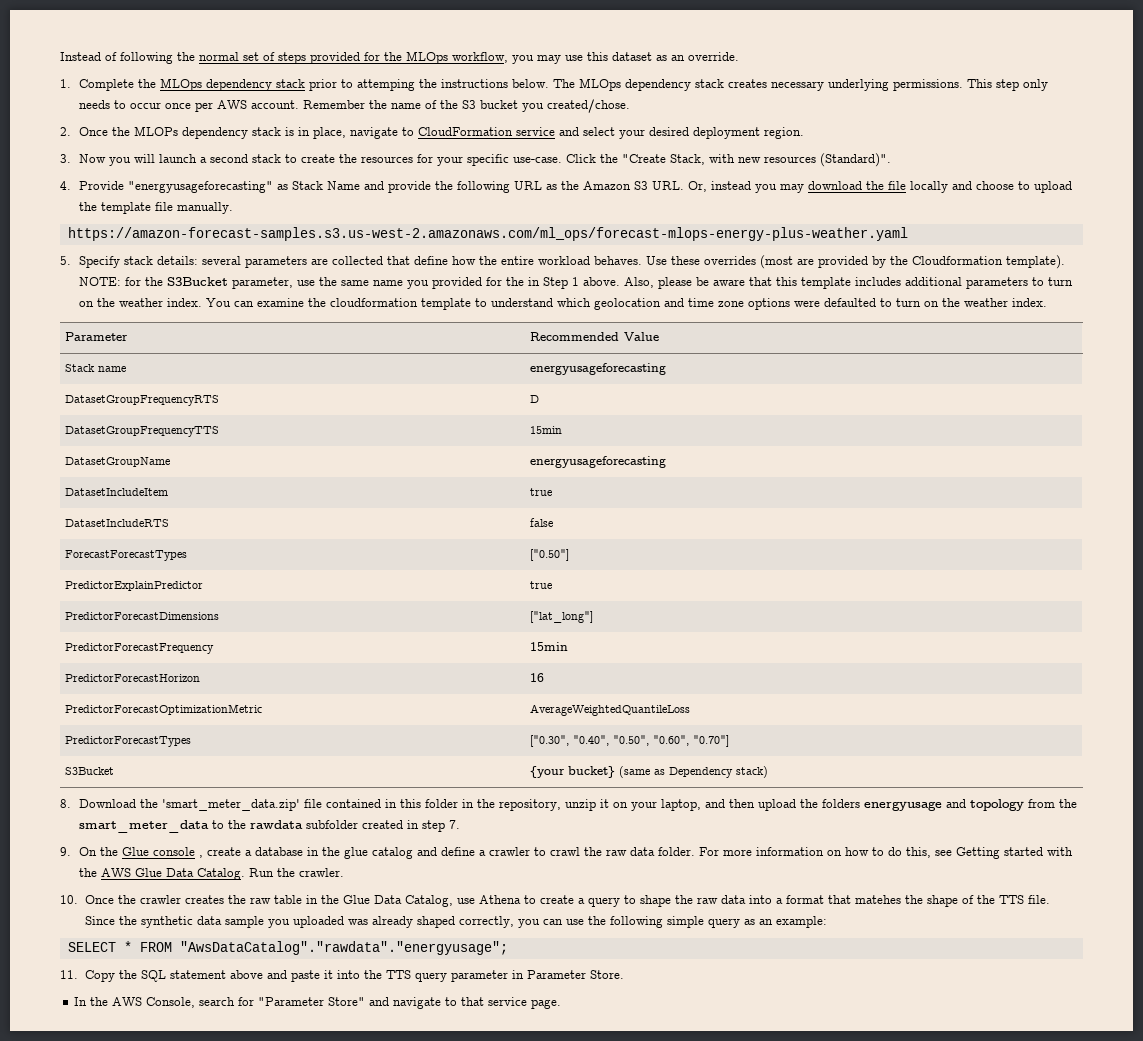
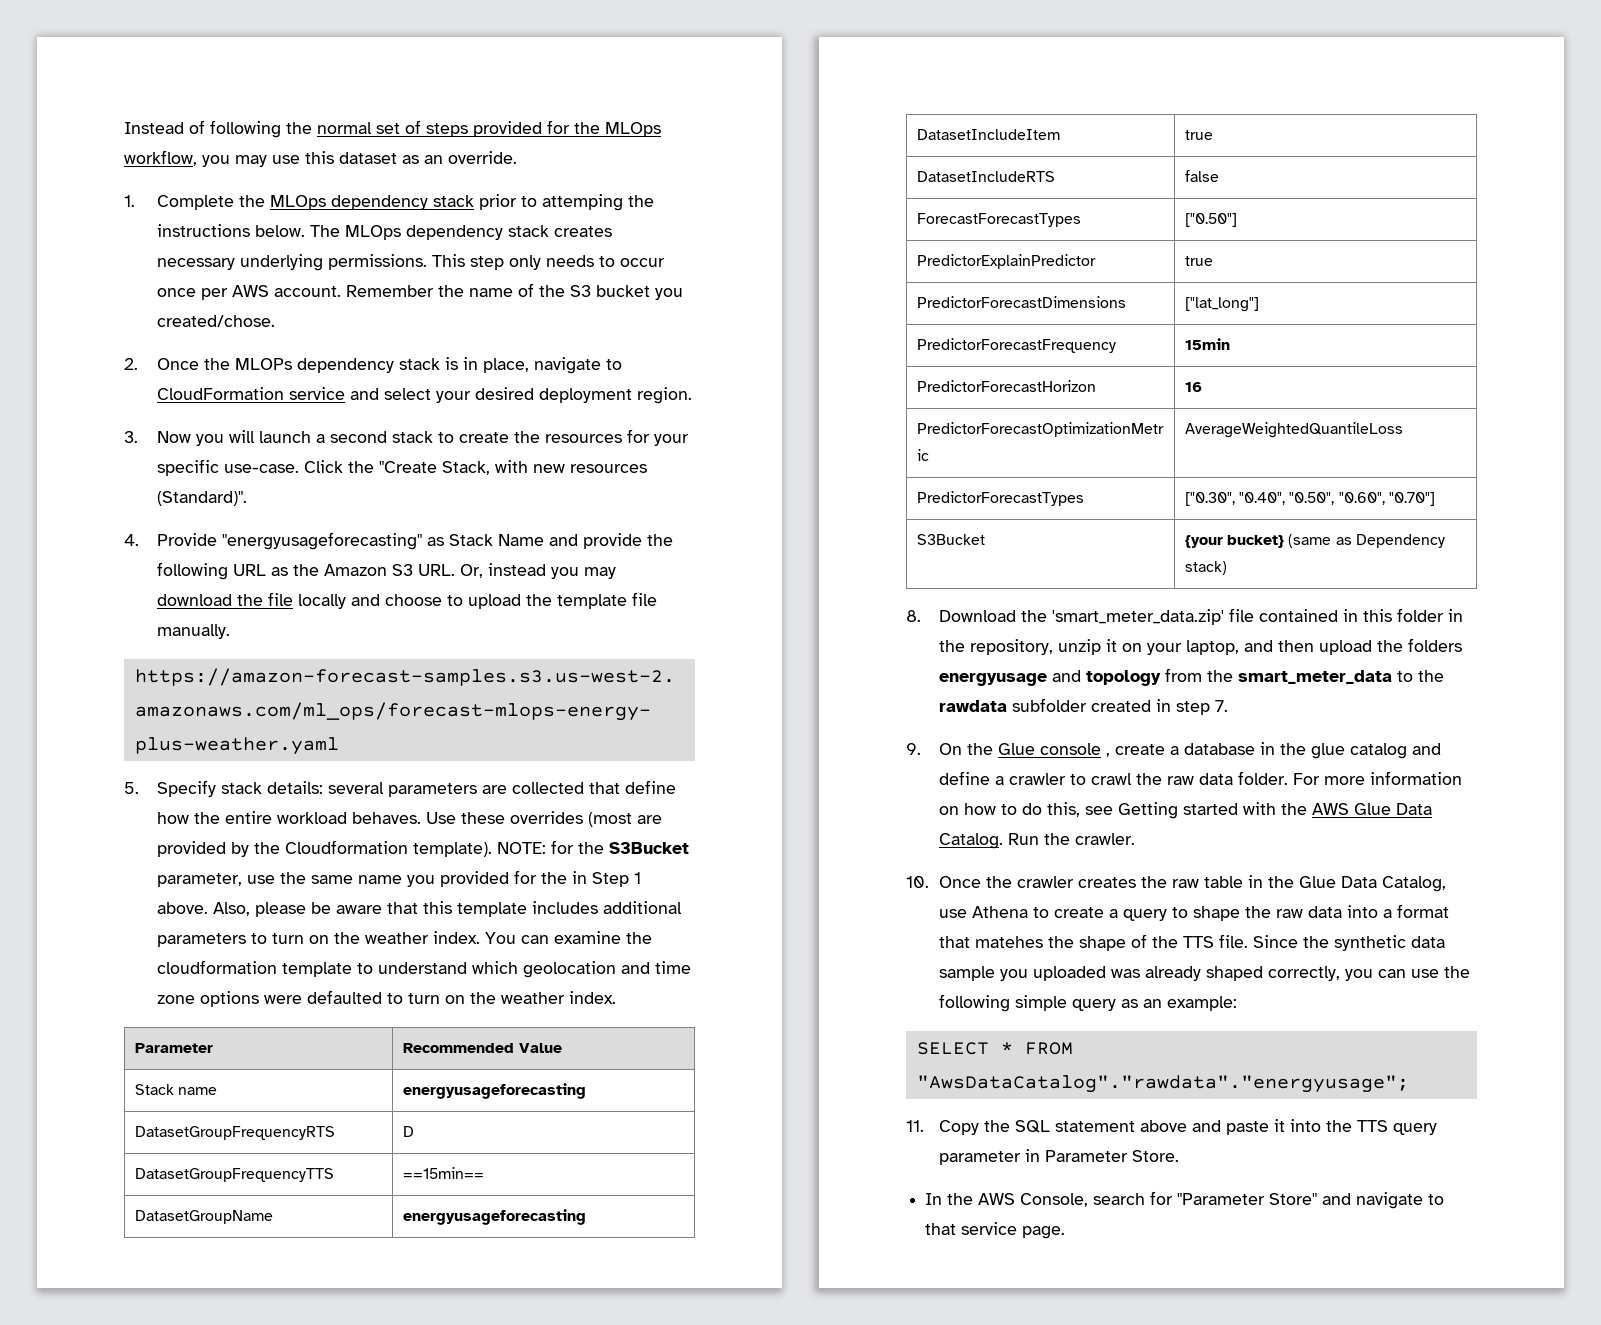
[530,426,563,434] 15min -> [402,1167,484,1179] ==15min==

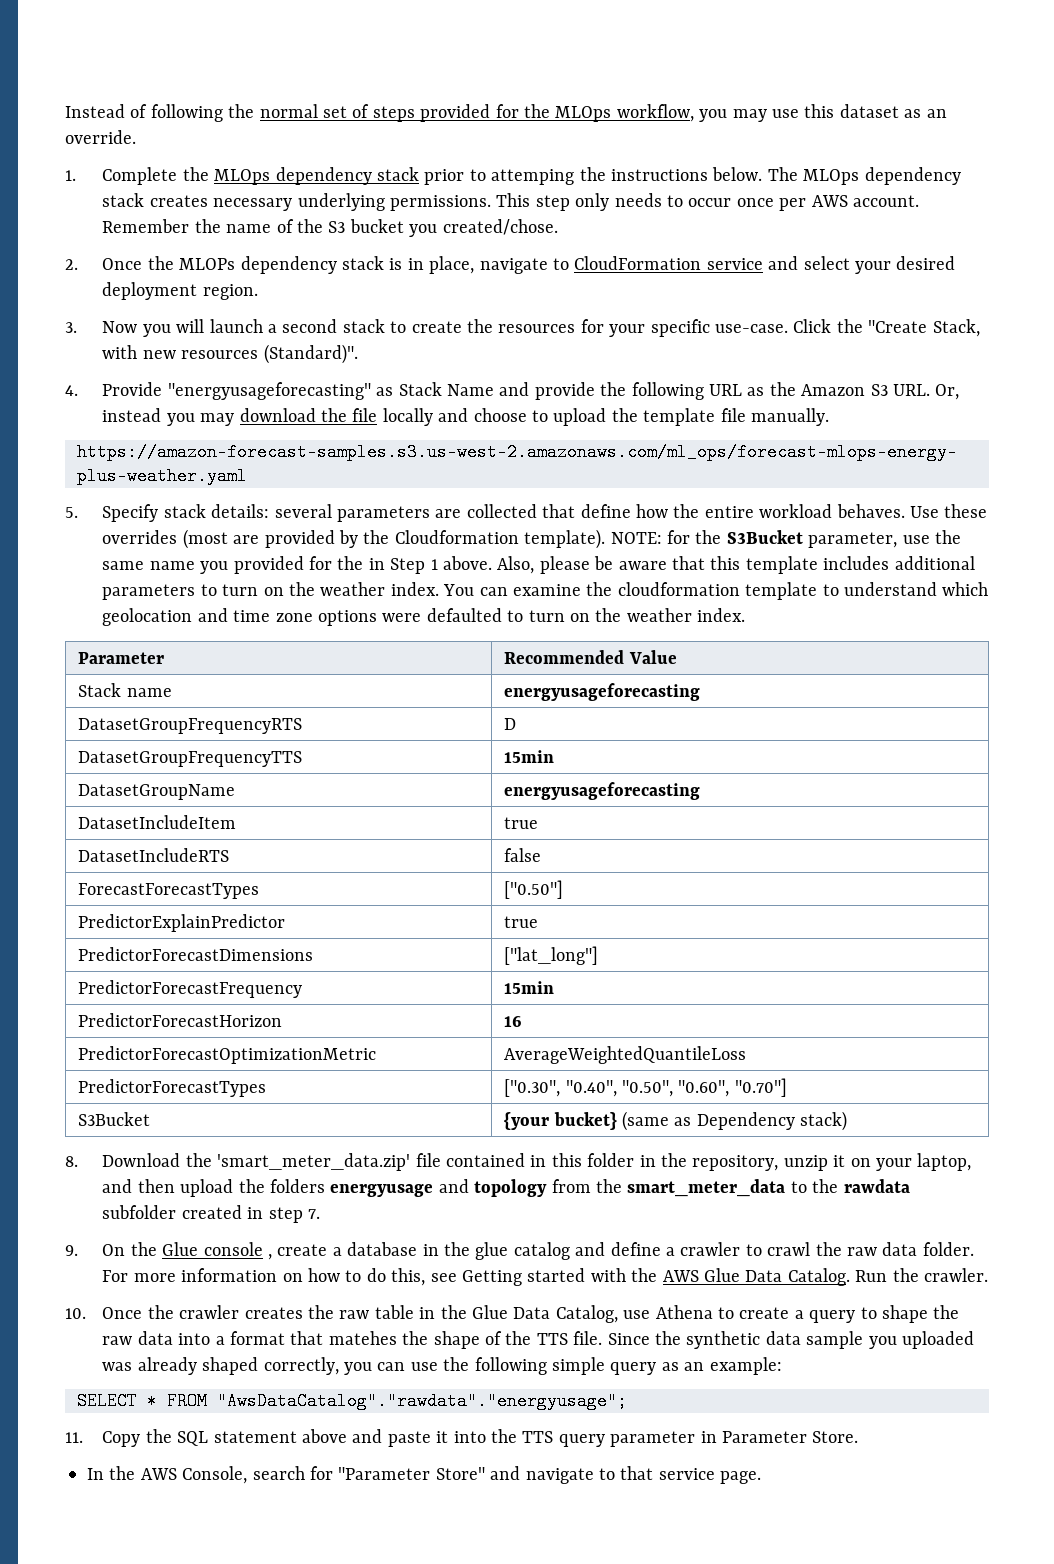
[402,1167,484,1179] ==15min== -> [504,750,555,763] 15min

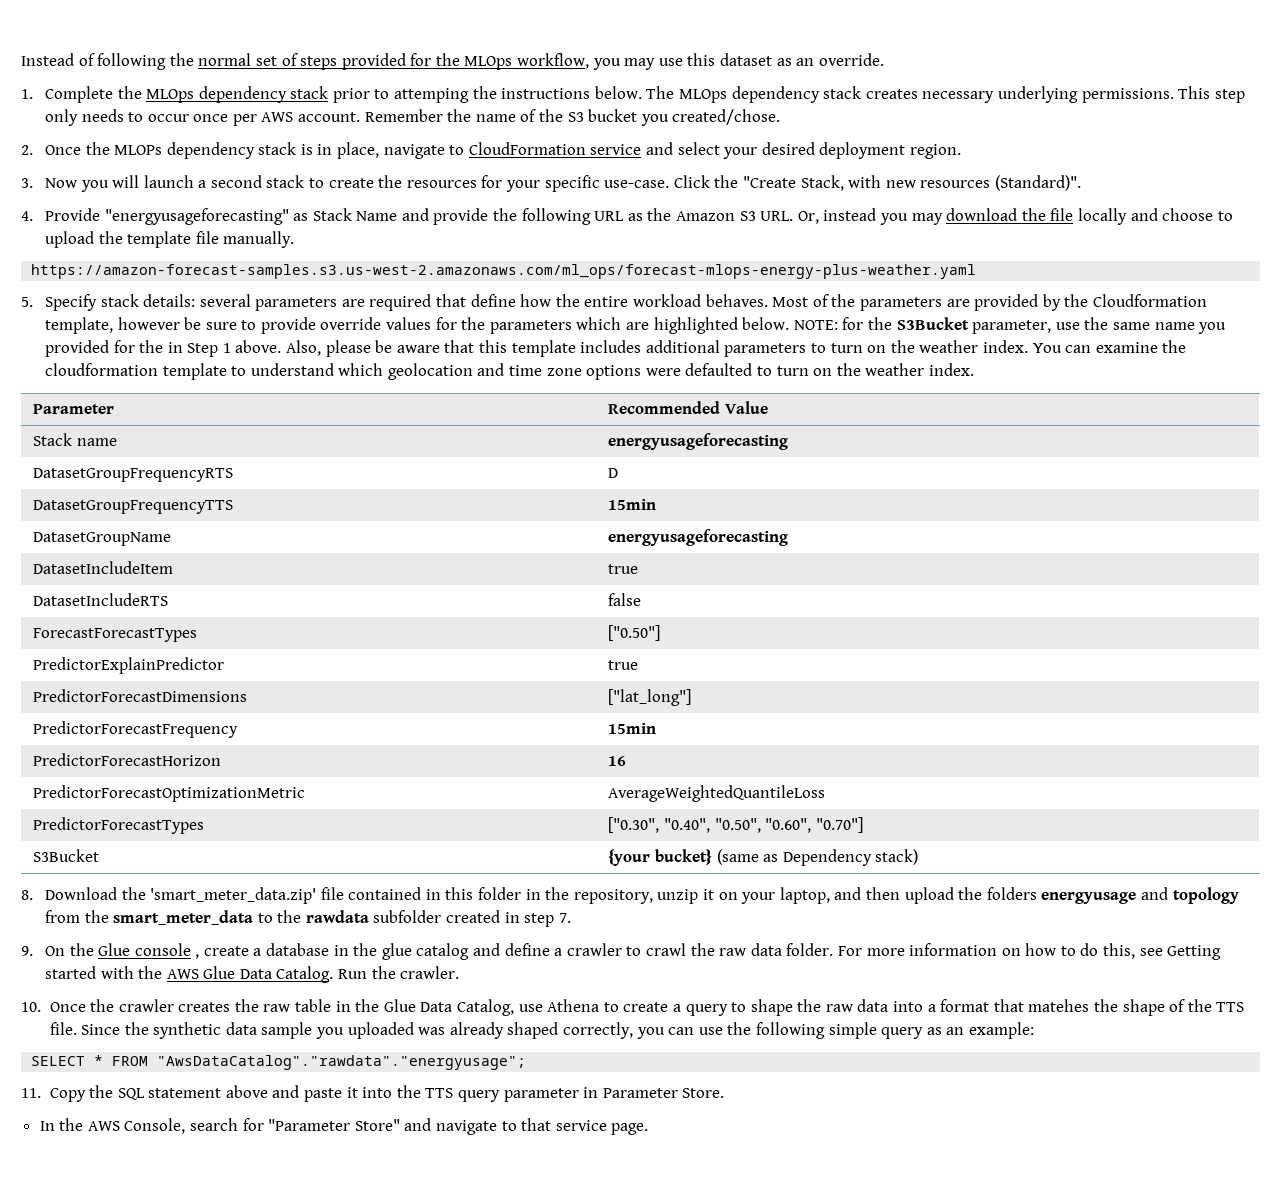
[466,504,537,518] collected -> [369,294,432,311] required
[910,504,988,518] [102,529,228,549] Use these overrides (most -> [772,294,942,311] Most of the parameters
[524,529,606,549] template). -> [44,317,790,334] template, however be sure to provide override values for the parameters which are highlighted below.

